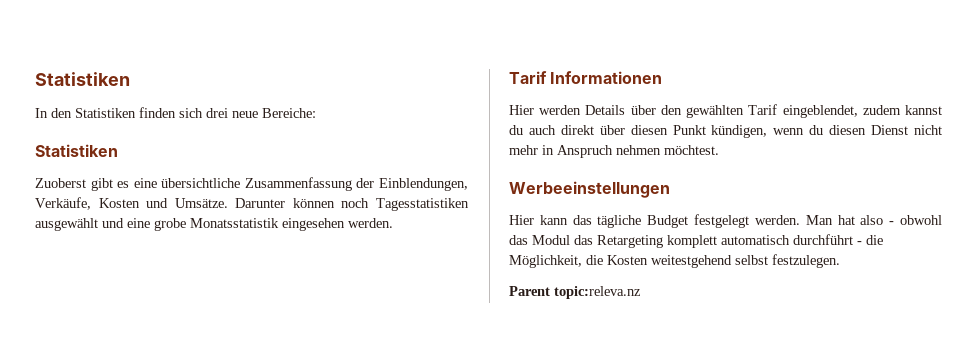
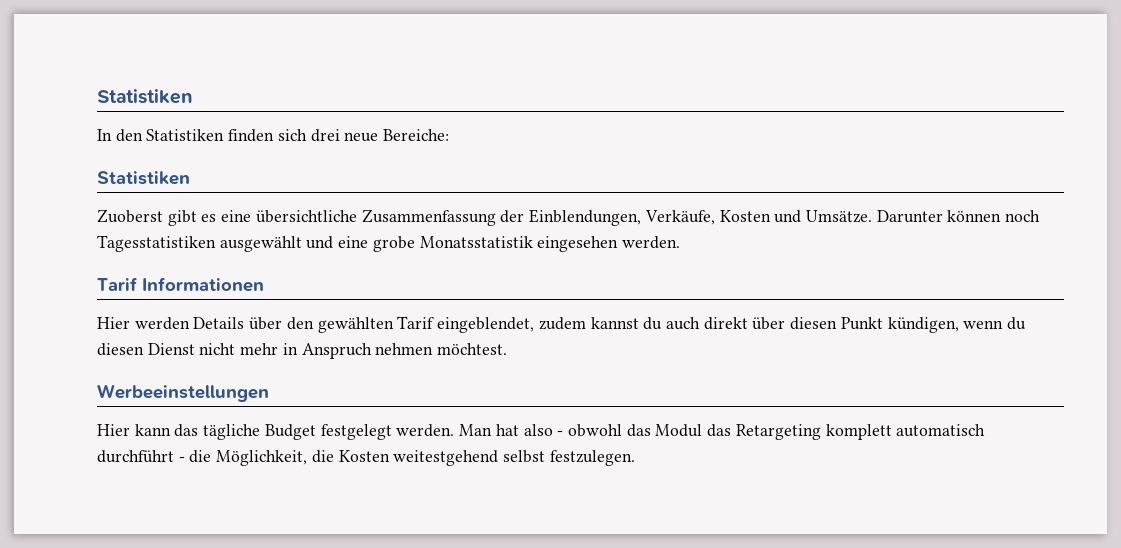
[509,286,641,299] // Parent topic:releva.nz -> (635, 458) none

